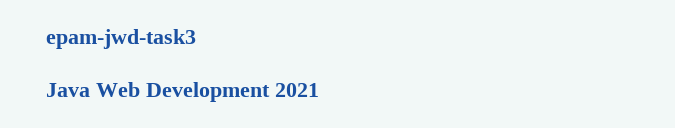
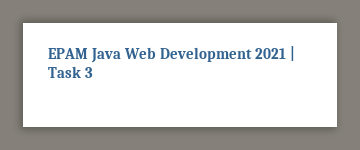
[46,29,196,49] epam-jwd-task3 // -> [48,48,88,59] EPAM
(319, 90) none -> [290,46,296,61] [48,66,94,78] | Task 3

